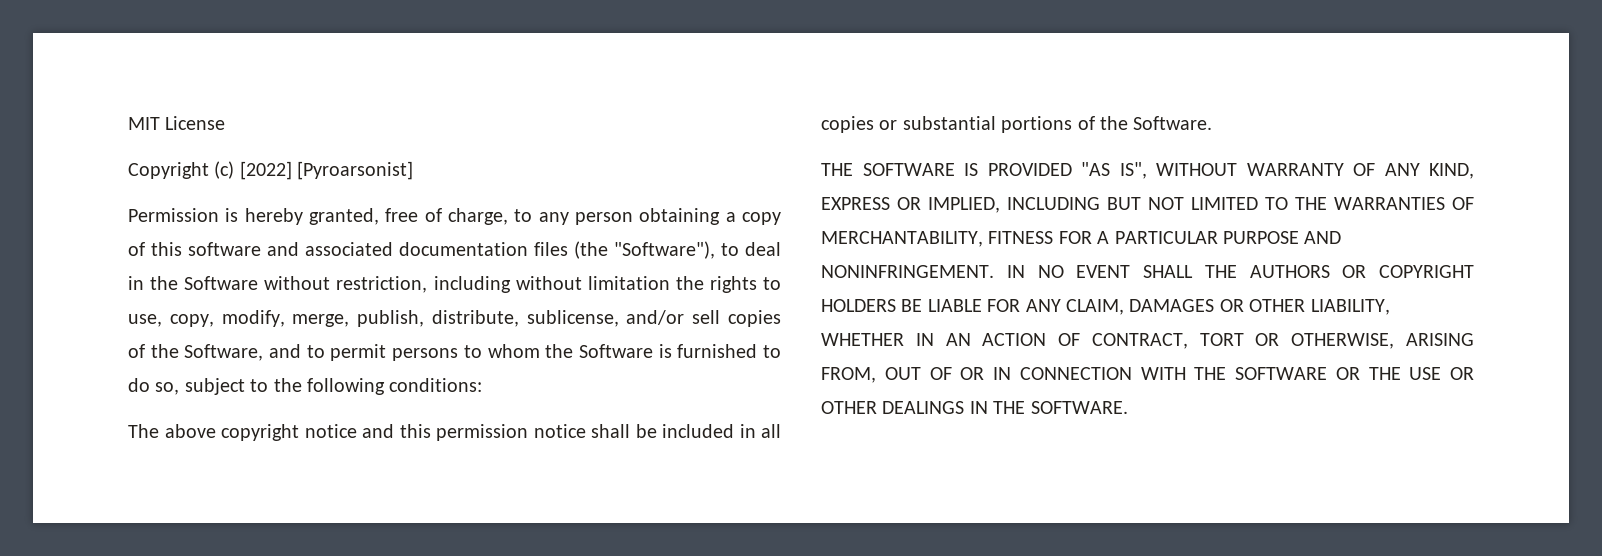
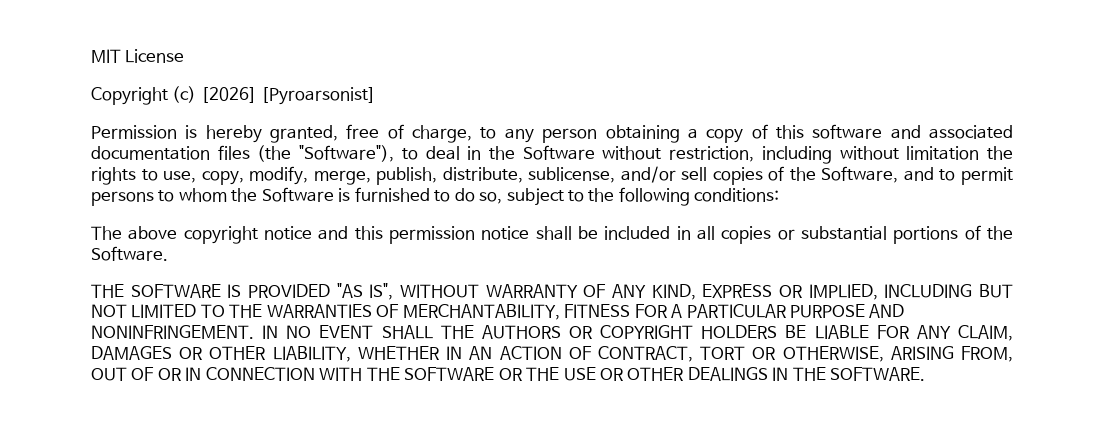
[239,161,292,180] [2022] -> [200,87,257,103] [2026]

